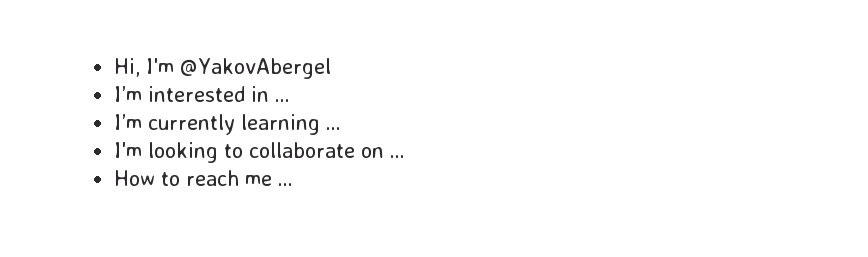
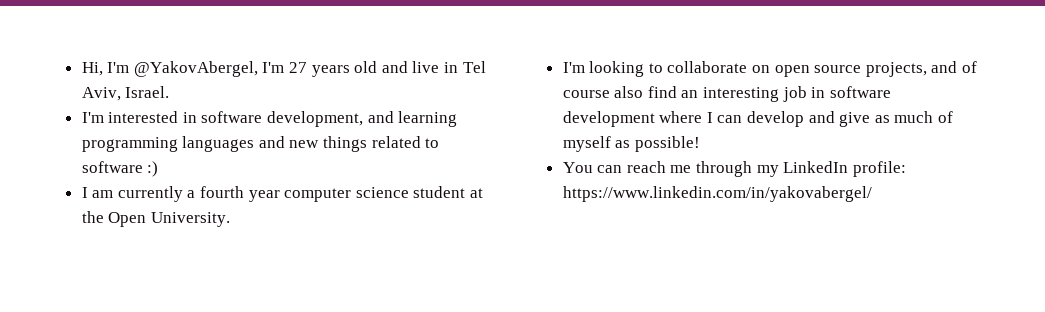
[180,58,332,79] [114,86,291,102] [114,114,342,135] @YakovAbergel // I’m interested in ... // I’m currently learning ... -> [133,61,486,77] [81,86,170,101] [81,111,458,127] [81,136,440,152] [81,161,159,177] [81,186,484,202] [81,211,230,227] @YakovAbergel, I'm 27 years old and live in Tel Aviv, Israel. // I'm interested in software development, and learning programming languages and new things related to software :) // I am currently a fourth year computer science student at the Open University.
[390,155,406,158] [114,170,294,186] ... // How to reach me ... -> [774,61,978,77] [562,86,891,102] [562,111,954,127] [562,136,700,152] [562,161,906,177] [562,186,872,202] open source projects, and of course also find an interesting job in software development where I can develop and give as much of myself as possible! // You can reach me through my LinkedIn profile: https://www.linkedin.com/in/yakovabergel/

